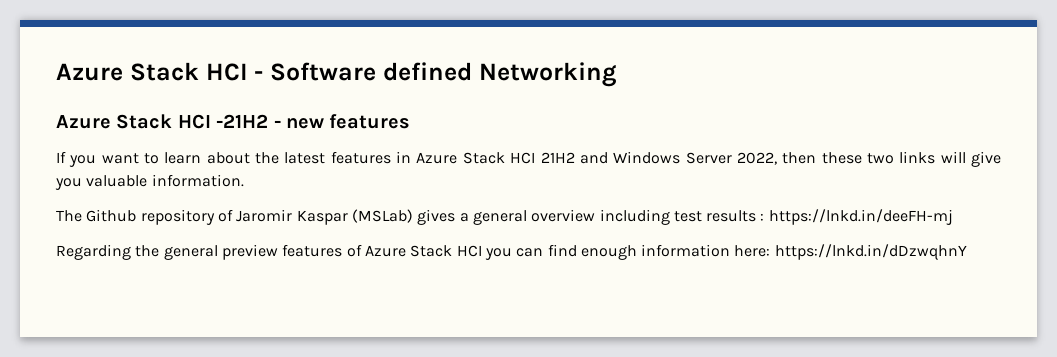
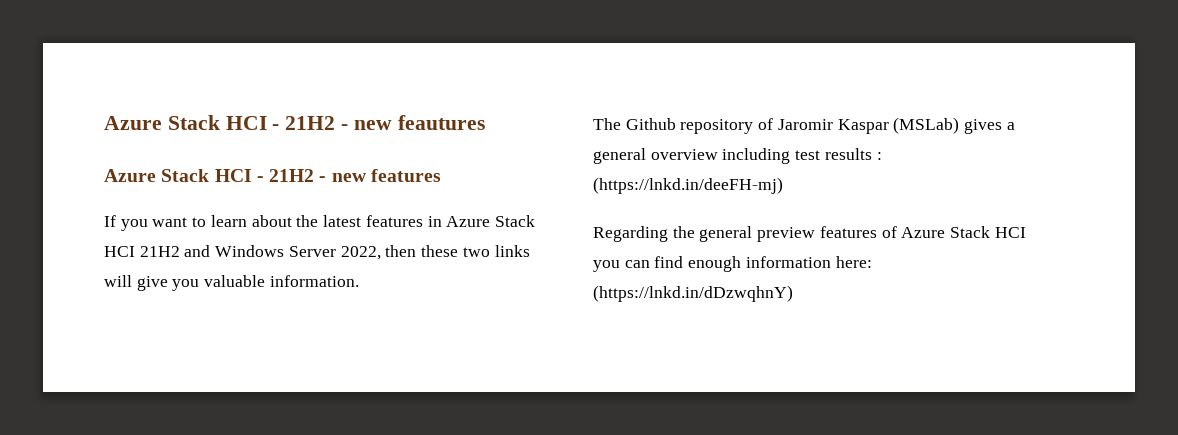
[56,62,617,87] [56,114,269,129] Azure Stack HCI - Software defined Networking // Azure Stack HCI -21H2 -> [104,115,485,130] [104,169,315,182] Azure Stack HCI - 21H2 - new feautures // Azure Stack HCI - 21H2
[768,209,953,225] https://lnkd.in/deeFH-mj -> [593,177,783,194] (https://lnkd.in/deeFH-mj)
[774,244,967,260] https://lnkd.in/dDzwqhnY -> [593,285,793,302] (https://lnkd.in/dDzwqhnY)

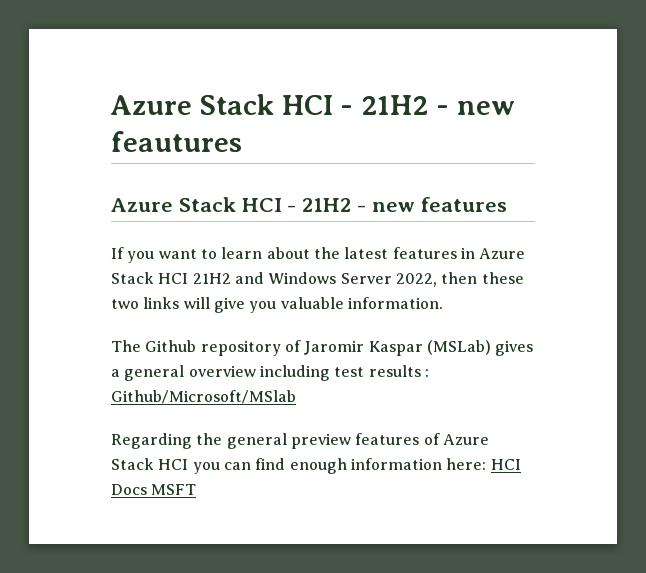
[593,177,783,194] (https://lnkd.in/deeFH-mj) -> [111,390,296,404] Github/Microsoft/MSlab
[593,285,793,302] (https://lnkd.in/dDzwqhnY) -> [490,459,521,470] [111,484,197,495] HCI Docs MSFT

